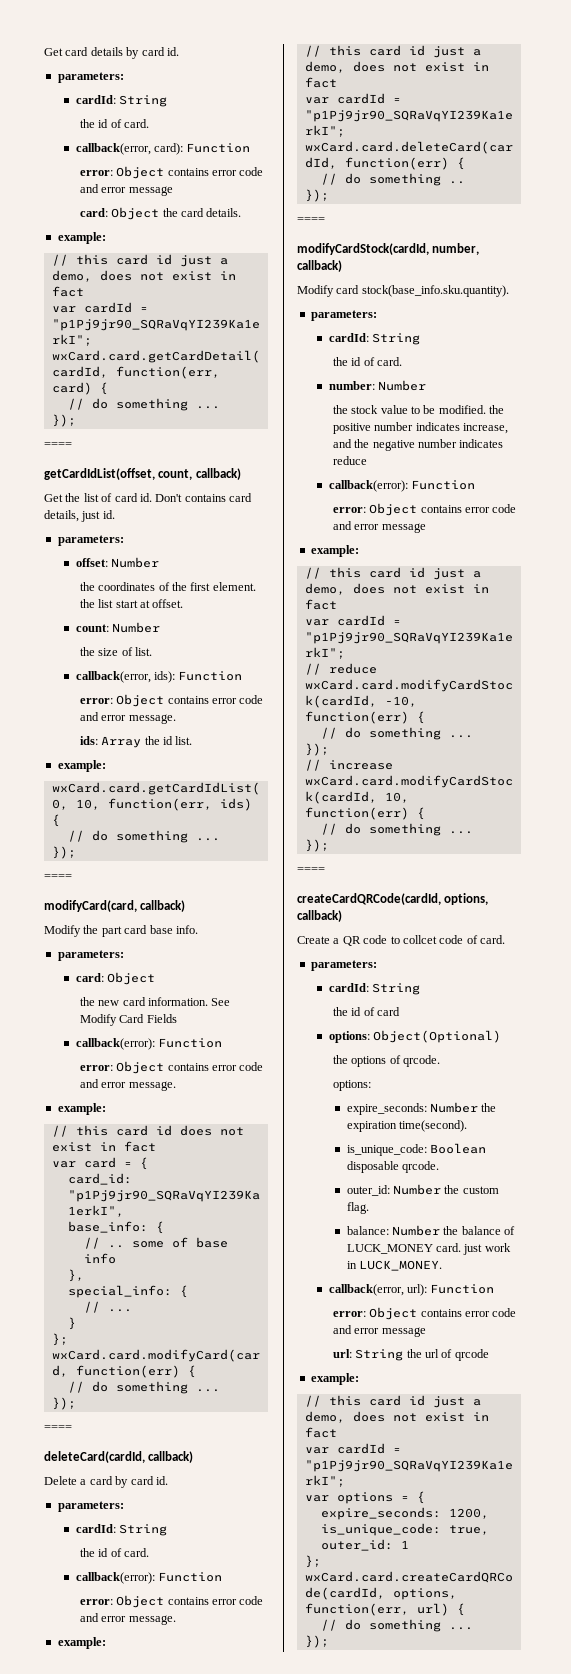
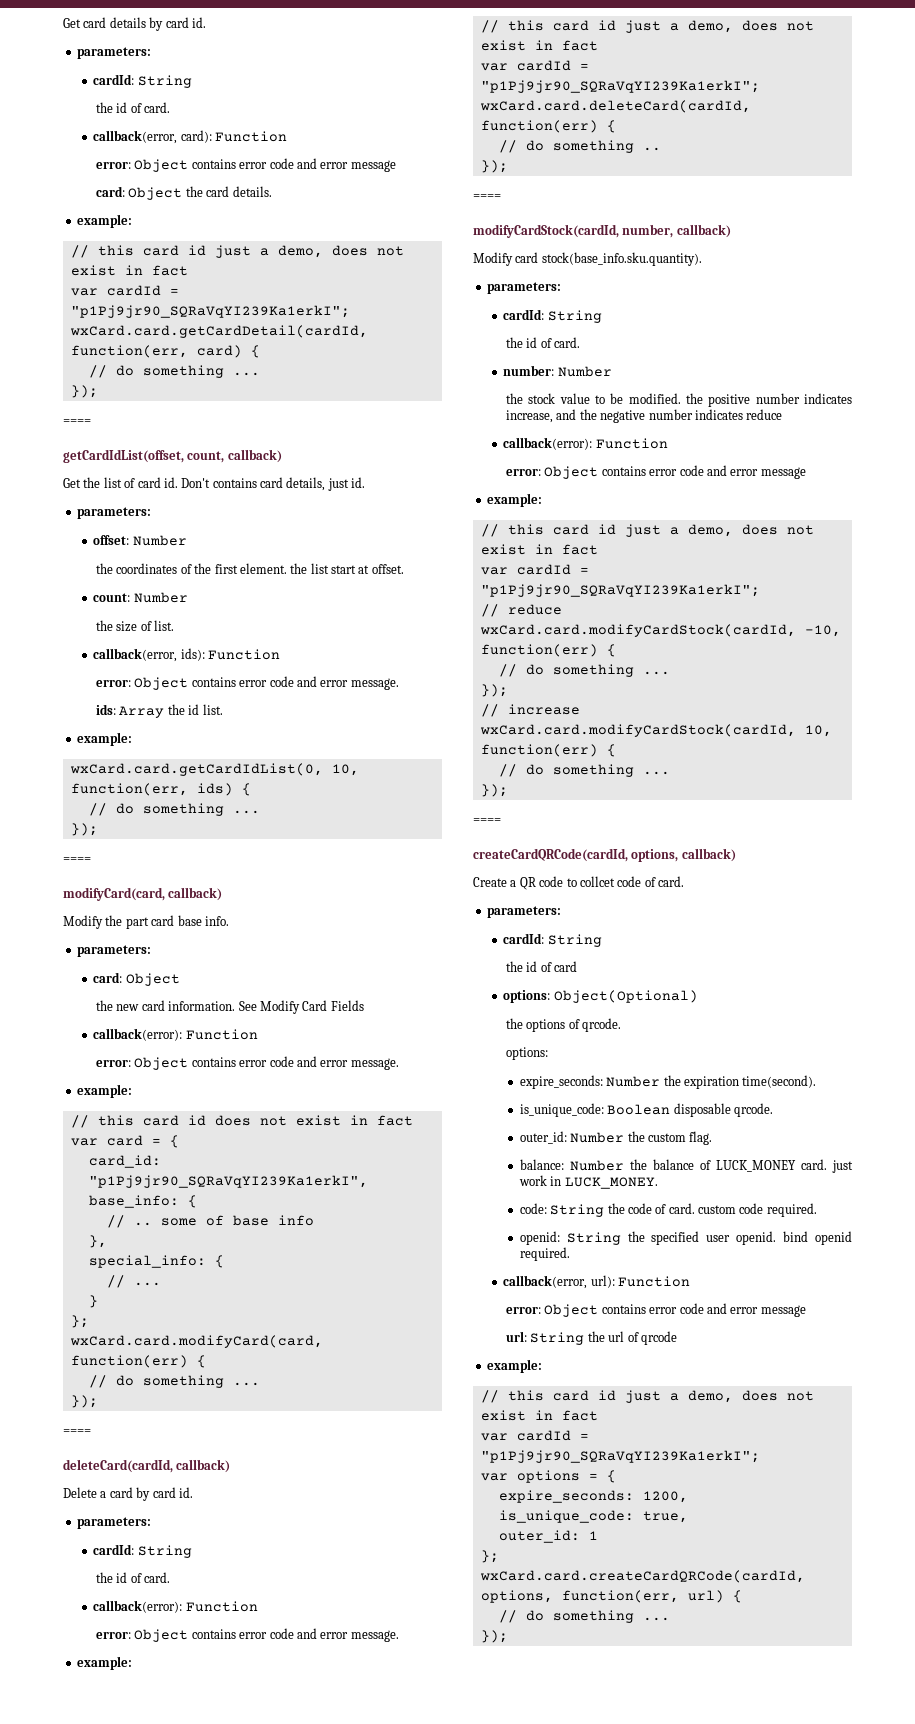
(442, 1265) none -> [519,1203,817,1217] [519,1231,852,1245] [519,1247,570,1261] // code: String the code of card. custom code required. // openid: String the specified user openid. bind openid required.

